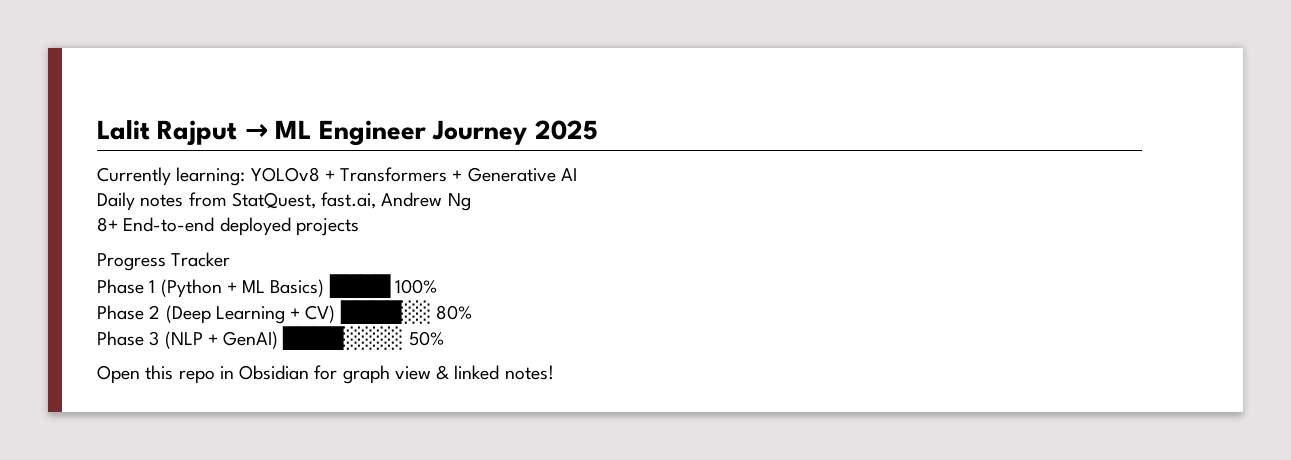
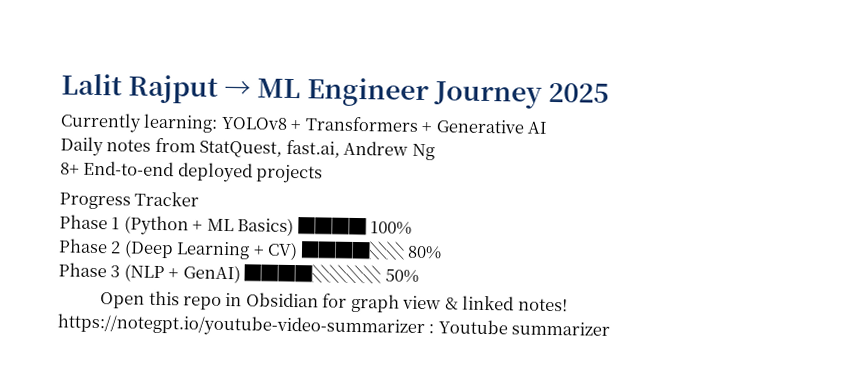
(554, 372) none -> [57,313,611,339] https://notegpt.io/youtube-video-summarizer : Youtube summarizer

